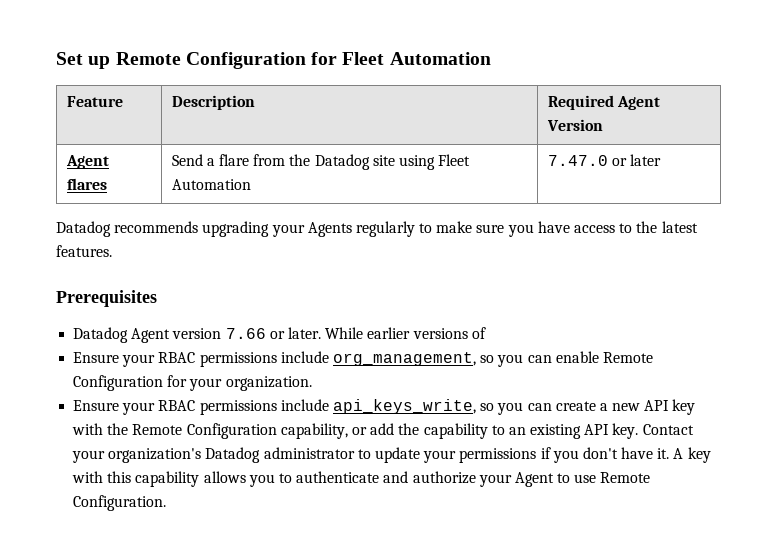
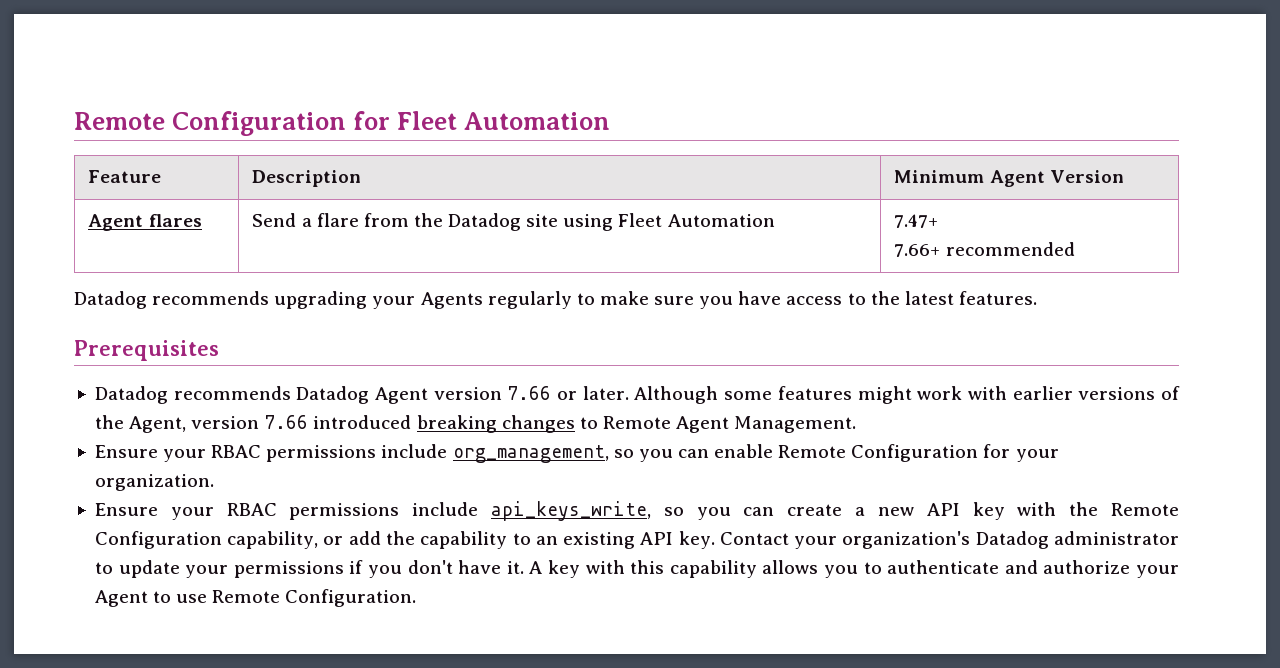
[56,52,111,69] Set up -> (74, 121) none
[547,95,614,110] Required -> [894,170,985,183] Minimum
[547,154,661,166] 7.47.0 or later -> [894,214,939,228] [894,242,1075,257] 7.47+ // 7.66+ recommended
(129, 335) none -> [173,386,370,404] recommends Datadog
[325,327,486,339] While earlier versions of -> [634,386,1181,404] [94,415,857,433] Although some features might work with earlier versions of the Agent, version 7.66 introduced breaking changes to Remote Agent Management.

